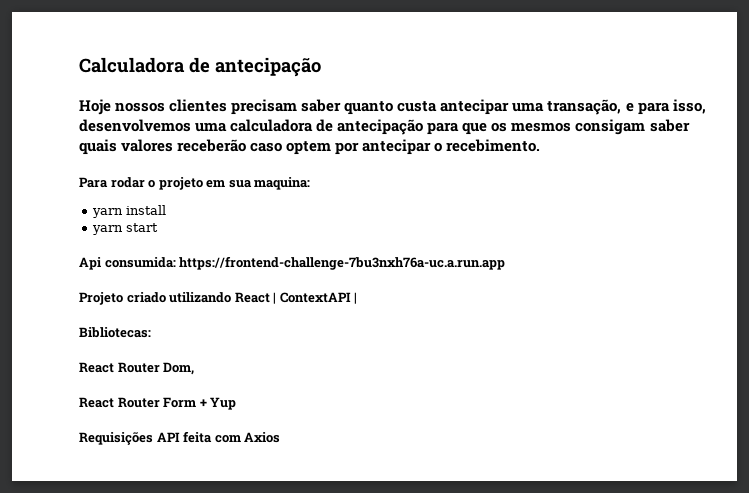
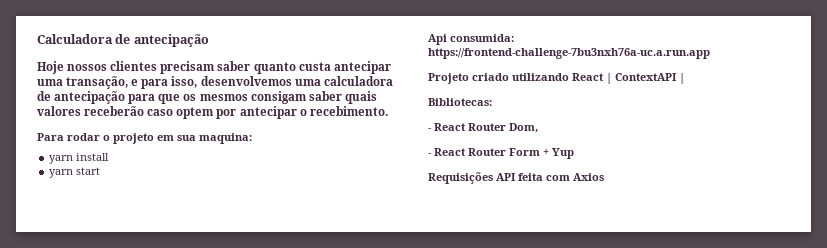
(151, 332) none -> [428,128,432,131] -
(195, 368) none -> [428,153,432,156] -

